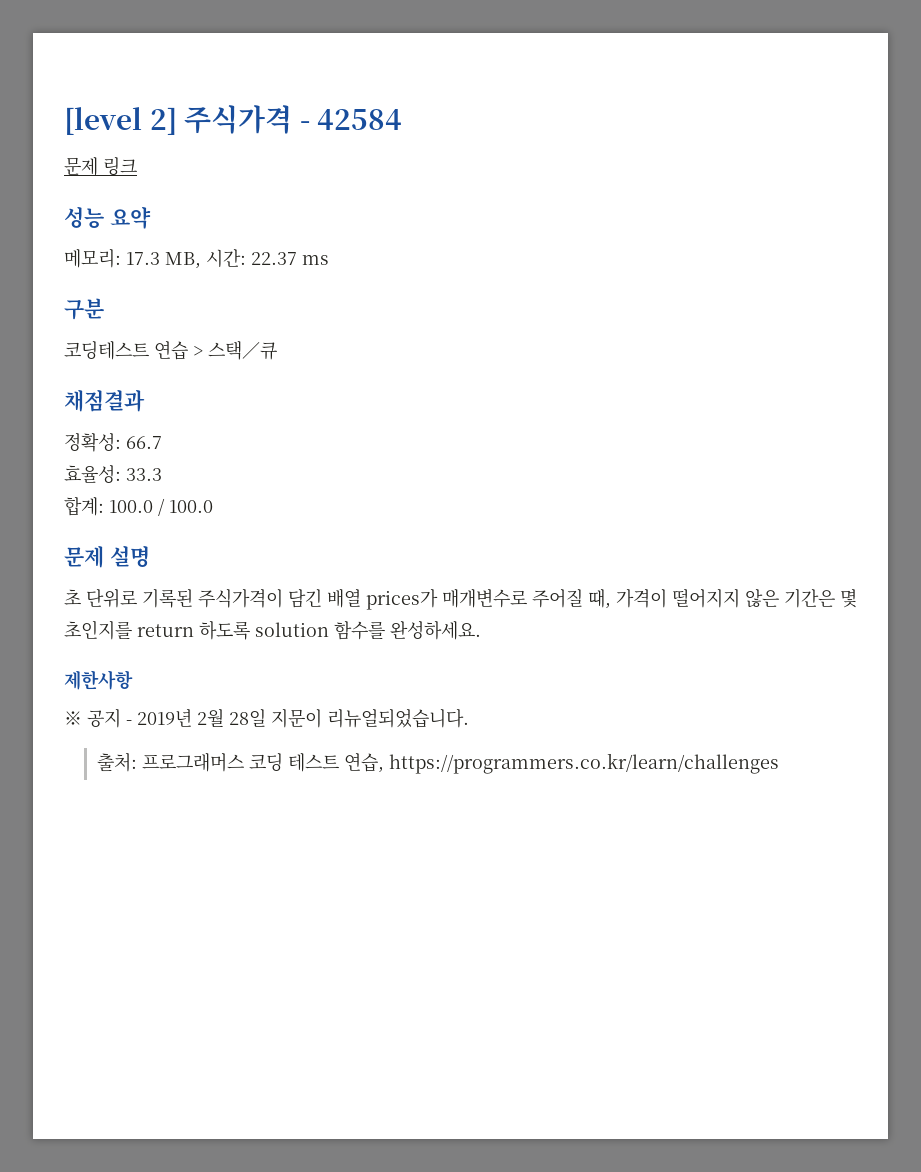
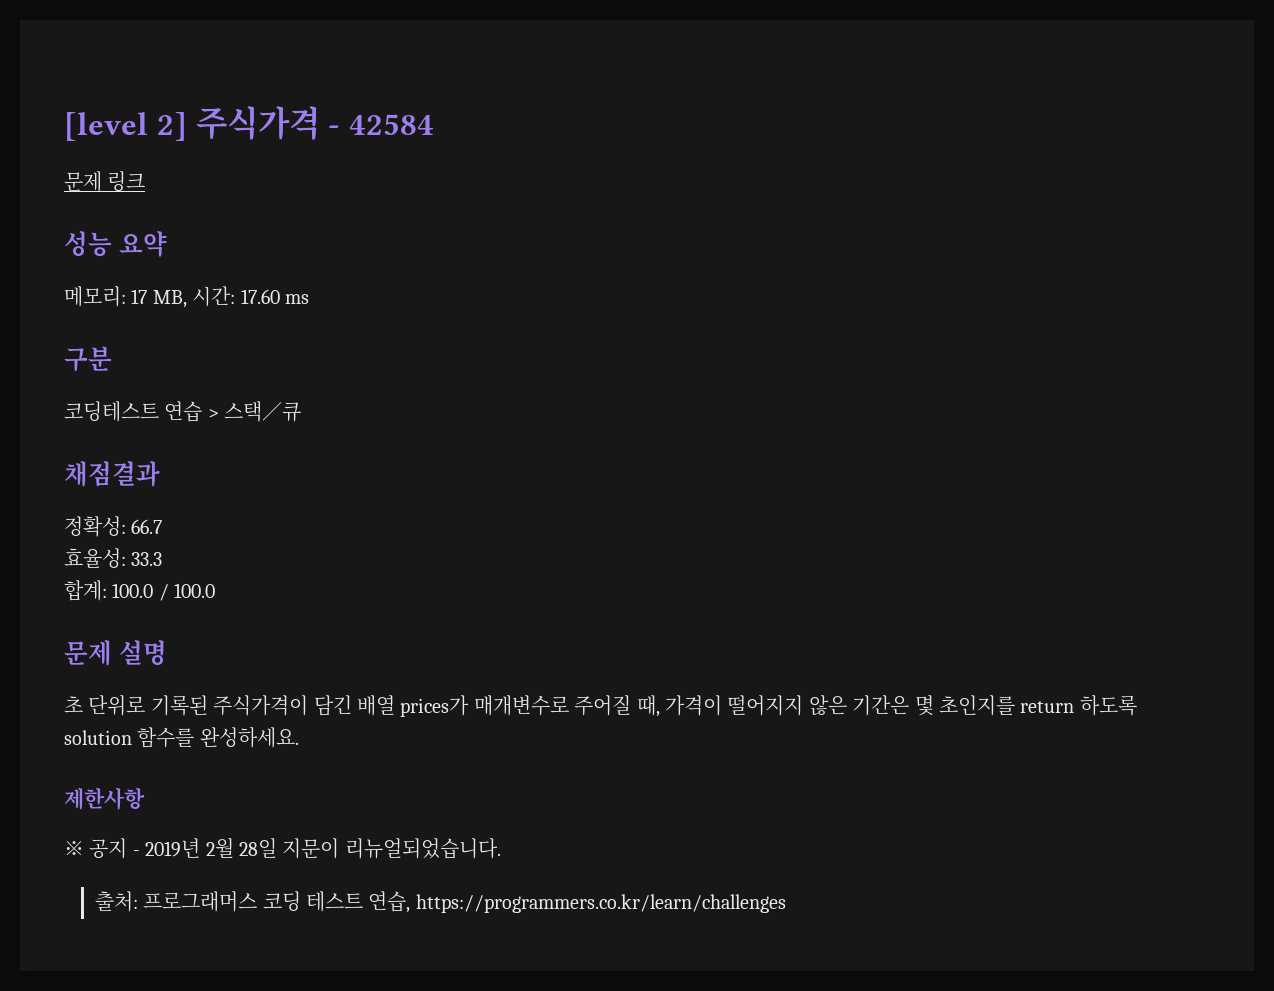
[126,252,160,265] 17.3 -> [131,289,148,304] 17
[251,252,297,265] 22.37 -> [240,289,280,304] 17.60

